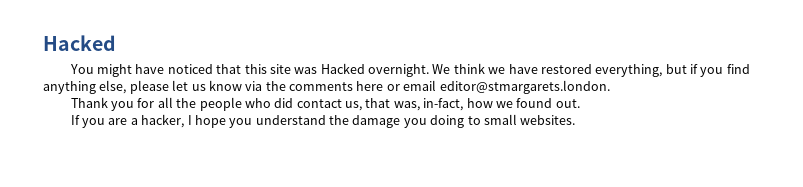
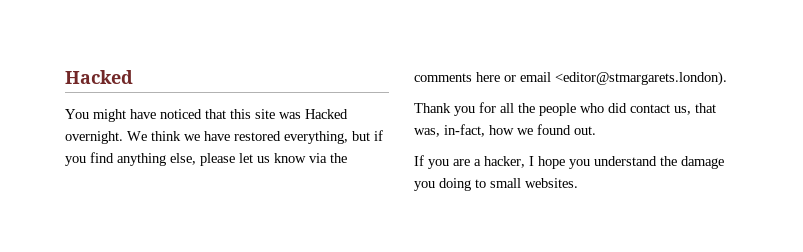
[439,80,610,94] editor@stmargarets.london. -> [555,71,727,86] <editor@stmargarets.london).

